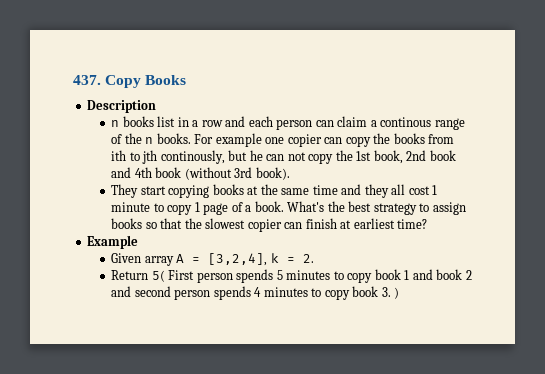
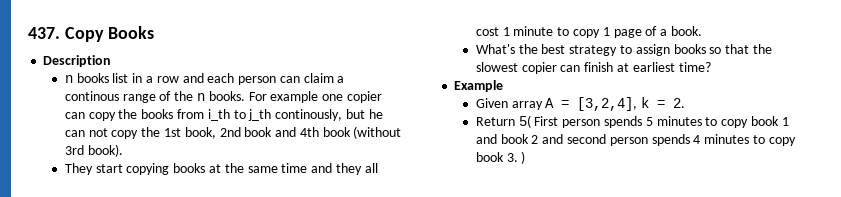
[111,150,158,164] ith to jth -> [207,109,272,121] i_th to j_th
(284, 206) none -> (702, 31) //

